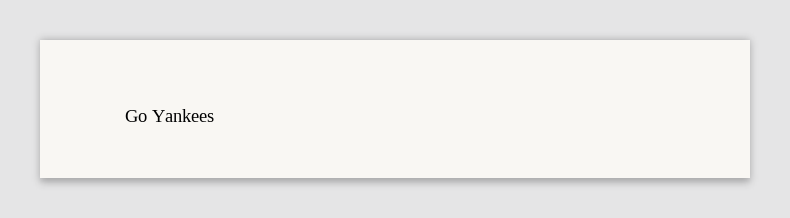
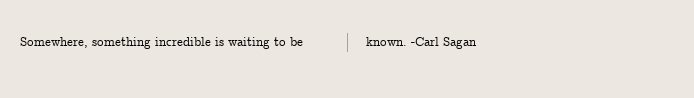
[125,109,214,122] Go Yankees -> [20,37,477,49] Somewhere, something incredible is waiting to be known. -Carl Sagan

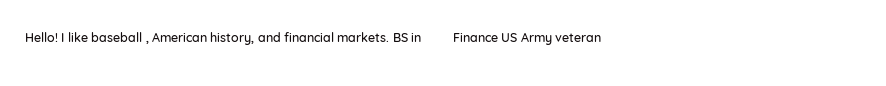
[20,37,477,49] Somewhere, something incredible is waiting to be known. -Carl Sagan -> [25,32,602,45] Hello! I like baseball , American history, and financial markets. BS in Finance US Army veteran

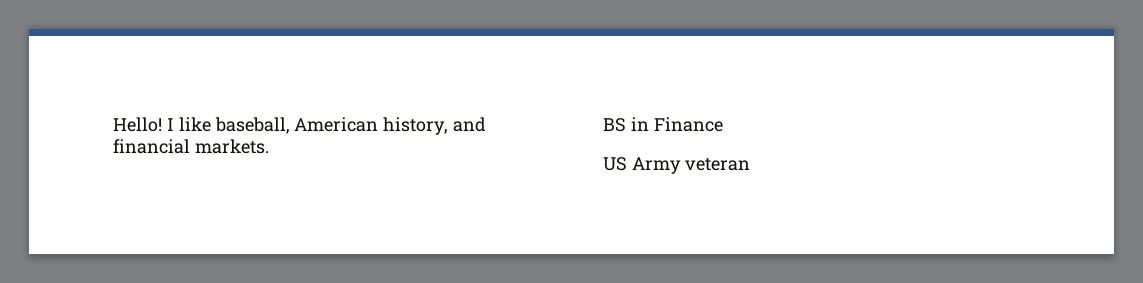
[91,32,149,44] baseball , -> [214,117,290,134] baseball,
(390, 37) none -> (269, 146) //
(498, 37) none -> (723, 124) //

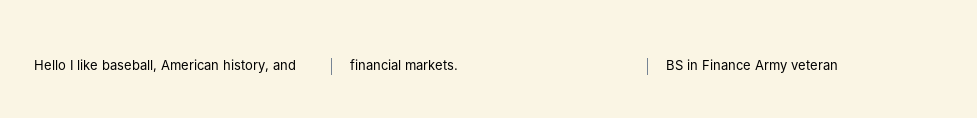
[113,117,162,132] Hello! -> [34,60,66,70] Hello
[603,157,627,171] // US -> (751, 65) none

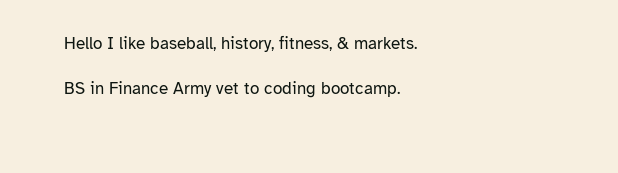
[161,59,401,73] American history, and financial -> [221,35,349,52] history, fitness, &
[791,60,838,71] veteran -> [216,81,400,98] vet to coding bootcamp.

